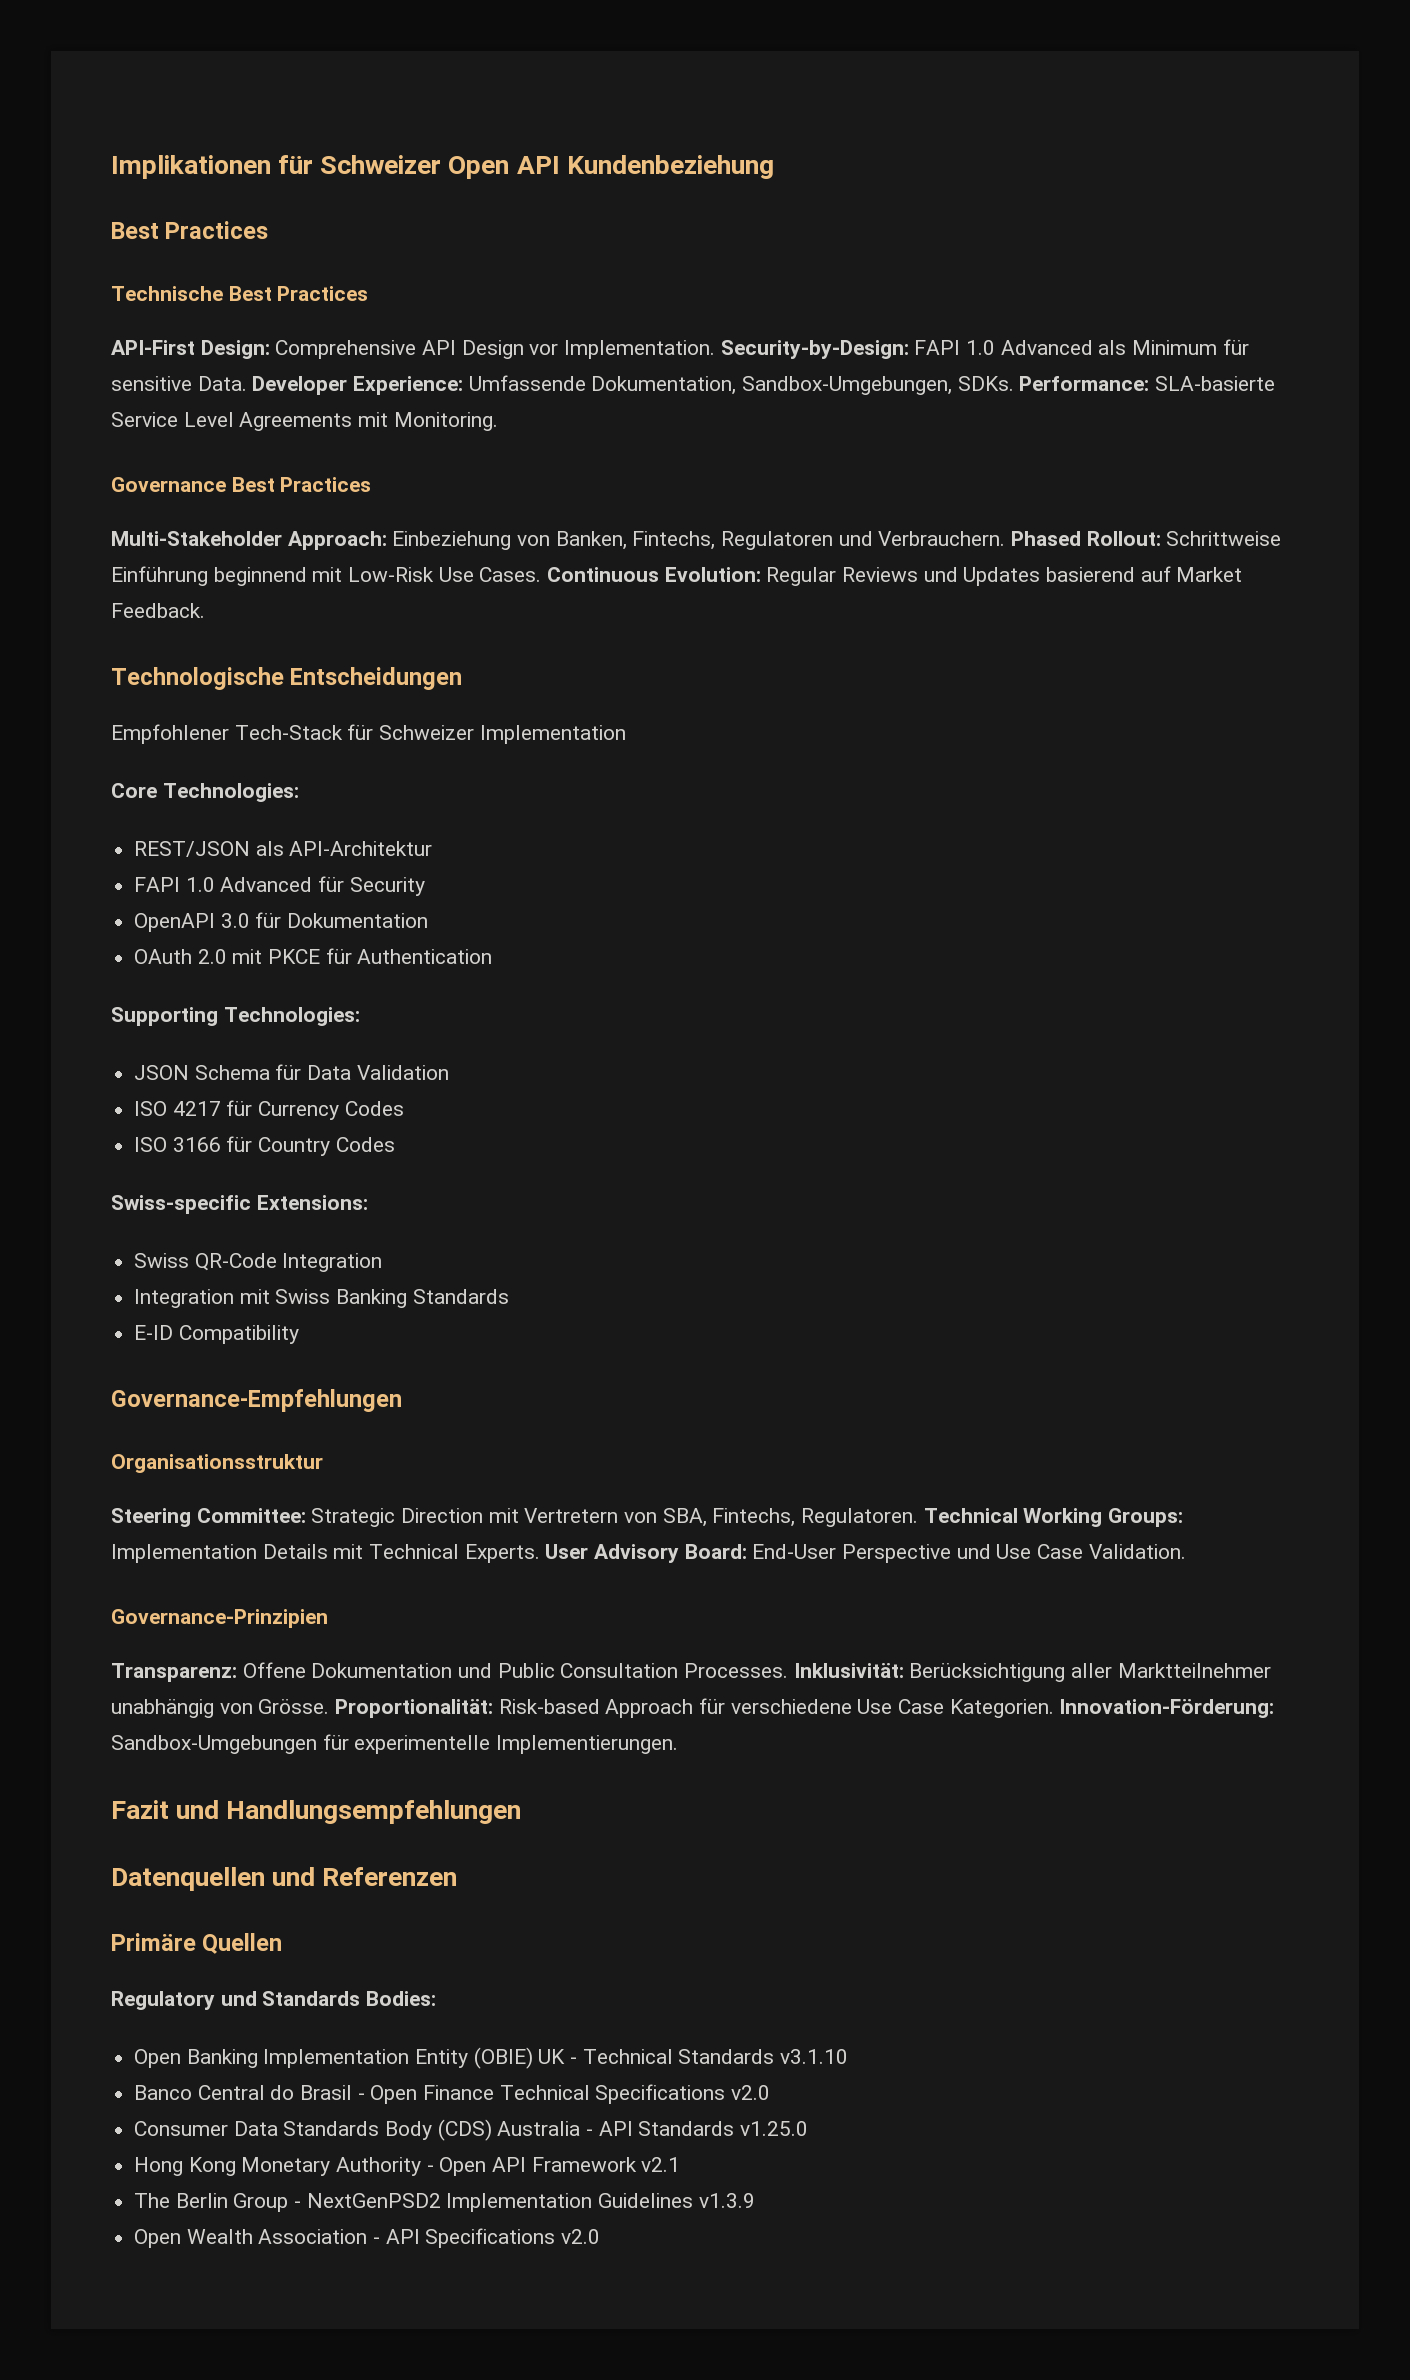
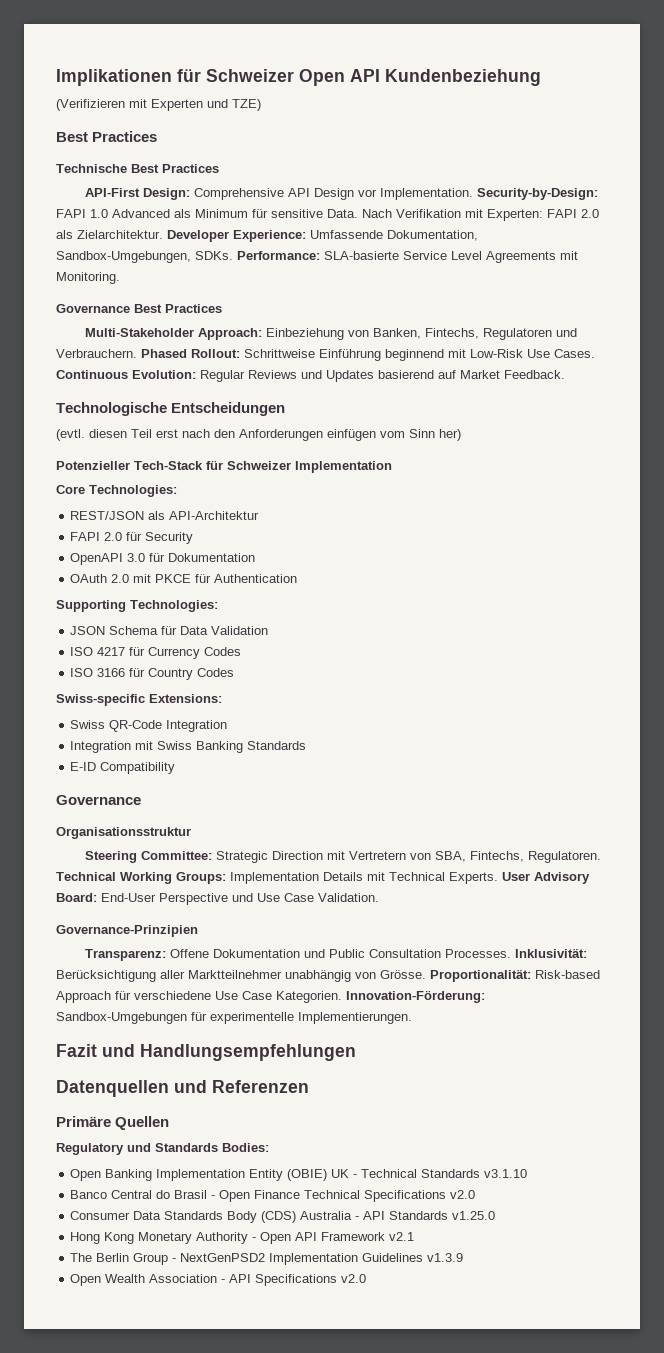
(774, 167) none -> [56,99,261,111] // (Verifizieren mit Experten und TZE)
(247, 383) none -> [362,209,599,221] [56,230,163,239] Nach Verifikation mit Experten: FAPI 2.0 als Zielarchitektur.
[111,724,229,744] Empfohlener -> [56,429,461,441] [56,461,130,470] (evtl. diesen Teil erst nach den Anforderungen einfügen vom Sinn her) // Potenzieller
[185,877,313,892] 1.0 Advanced -> [104,532,123,541] 2.0
[111,1389,402,1412] Governance-Empfehlungen -> [56,795,141,805] Governance

